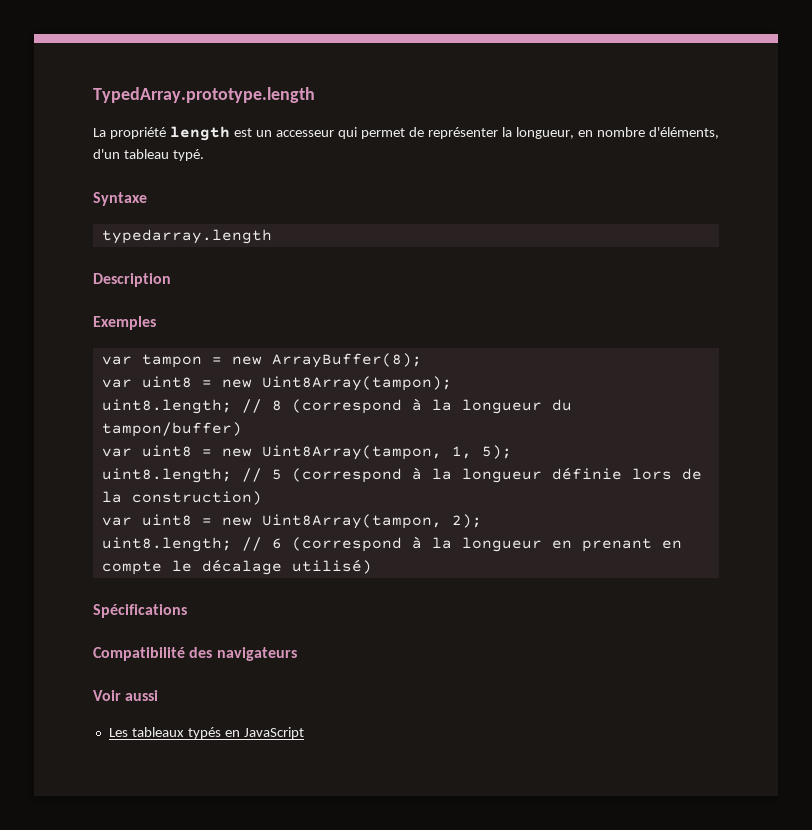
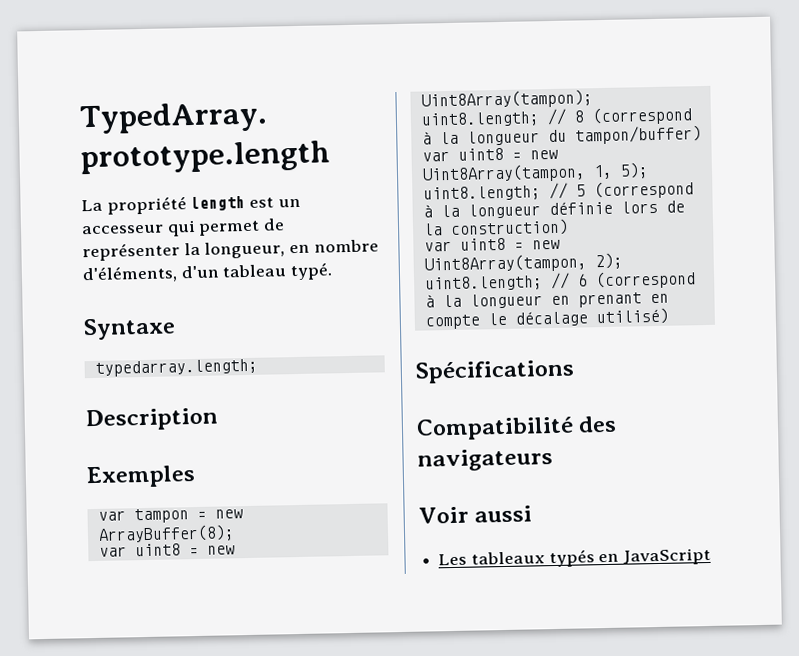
[101,229,272,244] typedarray.length -> [94,358,258,377] typedarray.length;

